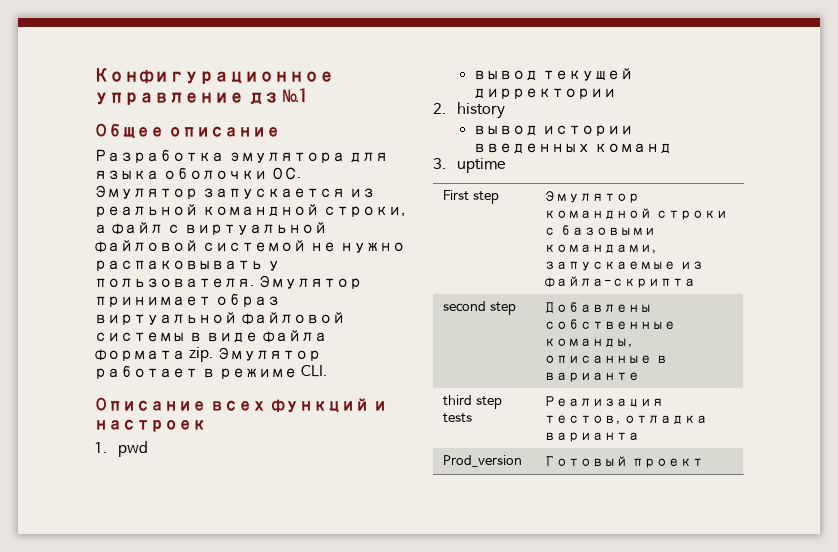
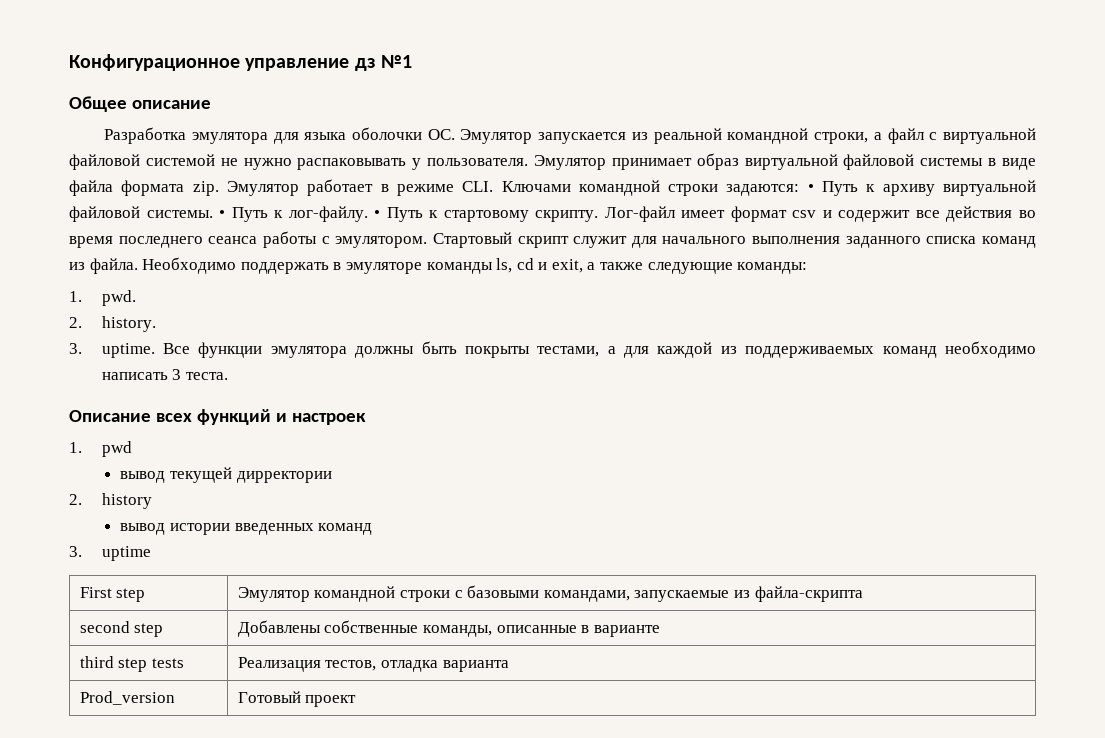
(327, 371) none -> [501,180,1036,196] [69,206,1036,222] [69,231,1036,248] [69,257,808,274] [69,290,136,306] [69,316,156,332] [69,341,1036,358] [101,369,228,380] Ключами командной строки задаются: • Путь к архиву виртуальной файловой системы. • Путь к лог-файлу. • Путь к стартовому скрипту. Лог-файл имеет формат csv и содержит все действия во время последнего сеанса работы с эмулятором. Стартовый скрипт служит для начального выполнения заданного списка команд из файла. Необходимо поддержать в эмуляторе команды ls, cd и exit, а также следующие команды: // 1. pwd. // 2. history. // 3. uptime. Все функции эмулятора должны быть покрыты тестами, а для каждой из поддерживаемых команд необходимо написать 3 теста.

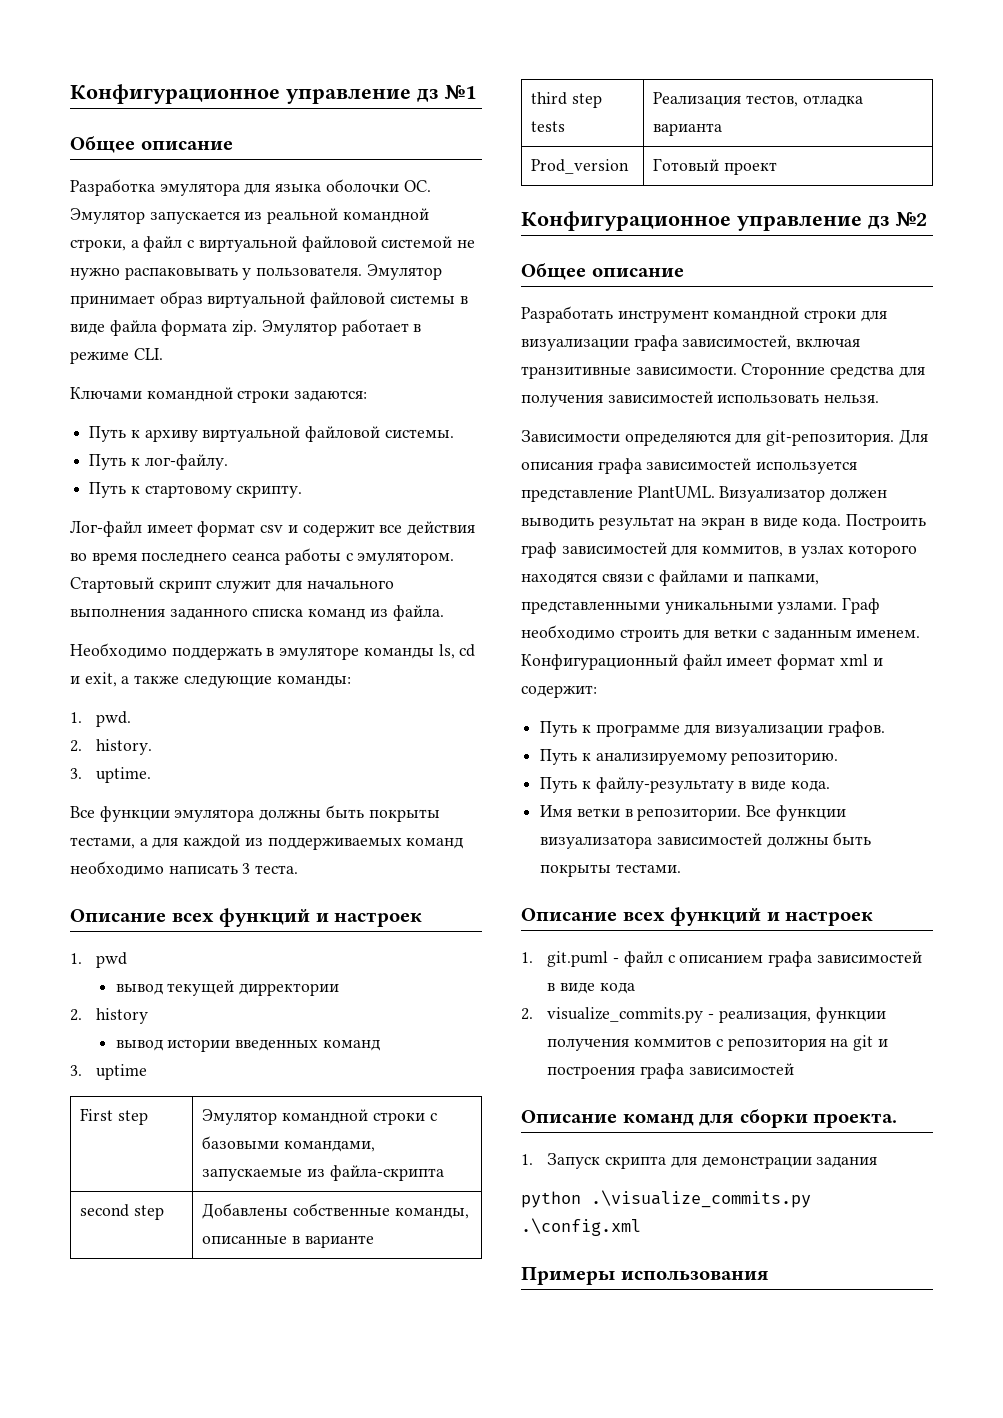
(494, 186) none -> (163, 354) //
[807,184,814,192] • -> (368, 396) //
[219,210,226,218] • -> (454, 433) //
[374,210,381,218] • -> (228, 462) //
(599, 216) none -> (303, 491) //
(138, 266) none -> (444, 613) //
(155, 350) none -> (152, 775) //
(357, 701) none -> [521,211,927,231] [521,263,684,280] [521,306,887,323] [521,335,861,351] [521,363,925,379] [521,391,880,407] [521,429,928,446] [521,458,858,474] [521,486,888,502] [521,514,927,530] [521,542,918,558] [521,570,819,586] [521,597,881,614] [521,625,921,642] [521,654,883,670] [521,685,597,698] [540,721,885,737] [540,749,839,765] [540,777,830,793] [540,805,846,821] [540,832,872,849] [540,864,681,877] [521,907,874,926] [521,951,922,967] [547,982,635,994] [521,1007,886,1023] [547,1035,888,1051] [547,1063,794,1079] [521,1109,898,1128] [521,1153,878,1169] [521,1190,811,1208] [521,1218,641,1236] [521,1267,769,1285] // Конфигурационное управление дз №2 // Общее описание // Разработать инструмент командной строки для визуализации графа зависимостей, включая транзитивные зависимости. Сторонние средства для получения зависимостей использовать нельзя. // Зависимости определяются для git-репозитория. Для описания графа зависимостей используется представление PlantUML. Визуализатор должен выводить результат на экран в виде кода. Построить граф зависимостей для коммитов, в узлах которого находятся связи с файлами и папками, представленными уникальными узлами. Граф необходимо строить для ветки с заданным именем. Конфигурационный файл имеет формат xml и содержит: // Путь к программе для визуализации графов. // Путь к анализируемому репозиторию. // Путь к файлу-результату в виде кода. // Имя ветки в репозитории. Все функции визуализатора зависимостей должны быть покрыты тестами. // Описание всех функций и настроек // 1. git.puml - файл с описанием графа зависимостей в виде кода // 2. visualize_commits.py - реализация, функции получения коммитов с репозитория на git и построения графа зависимостей // Описание команд для сборки проекта. // 1. Запуск скрипта для демонстрации задания // python .\visualize_commits.py .\config.xml // Примеры использования

